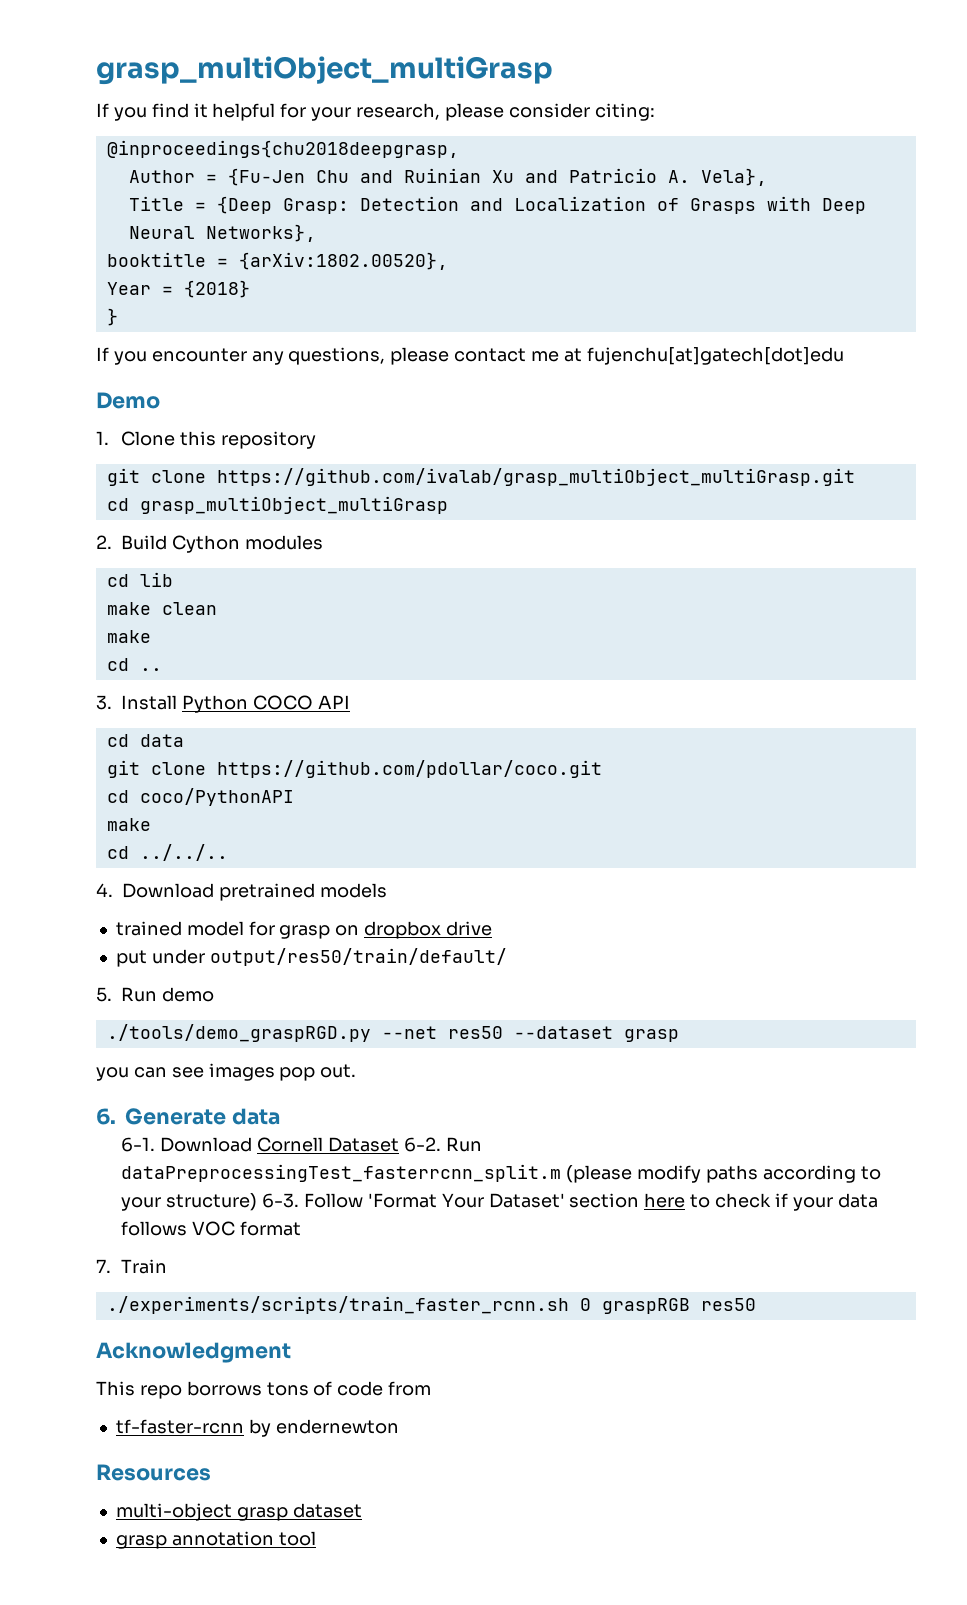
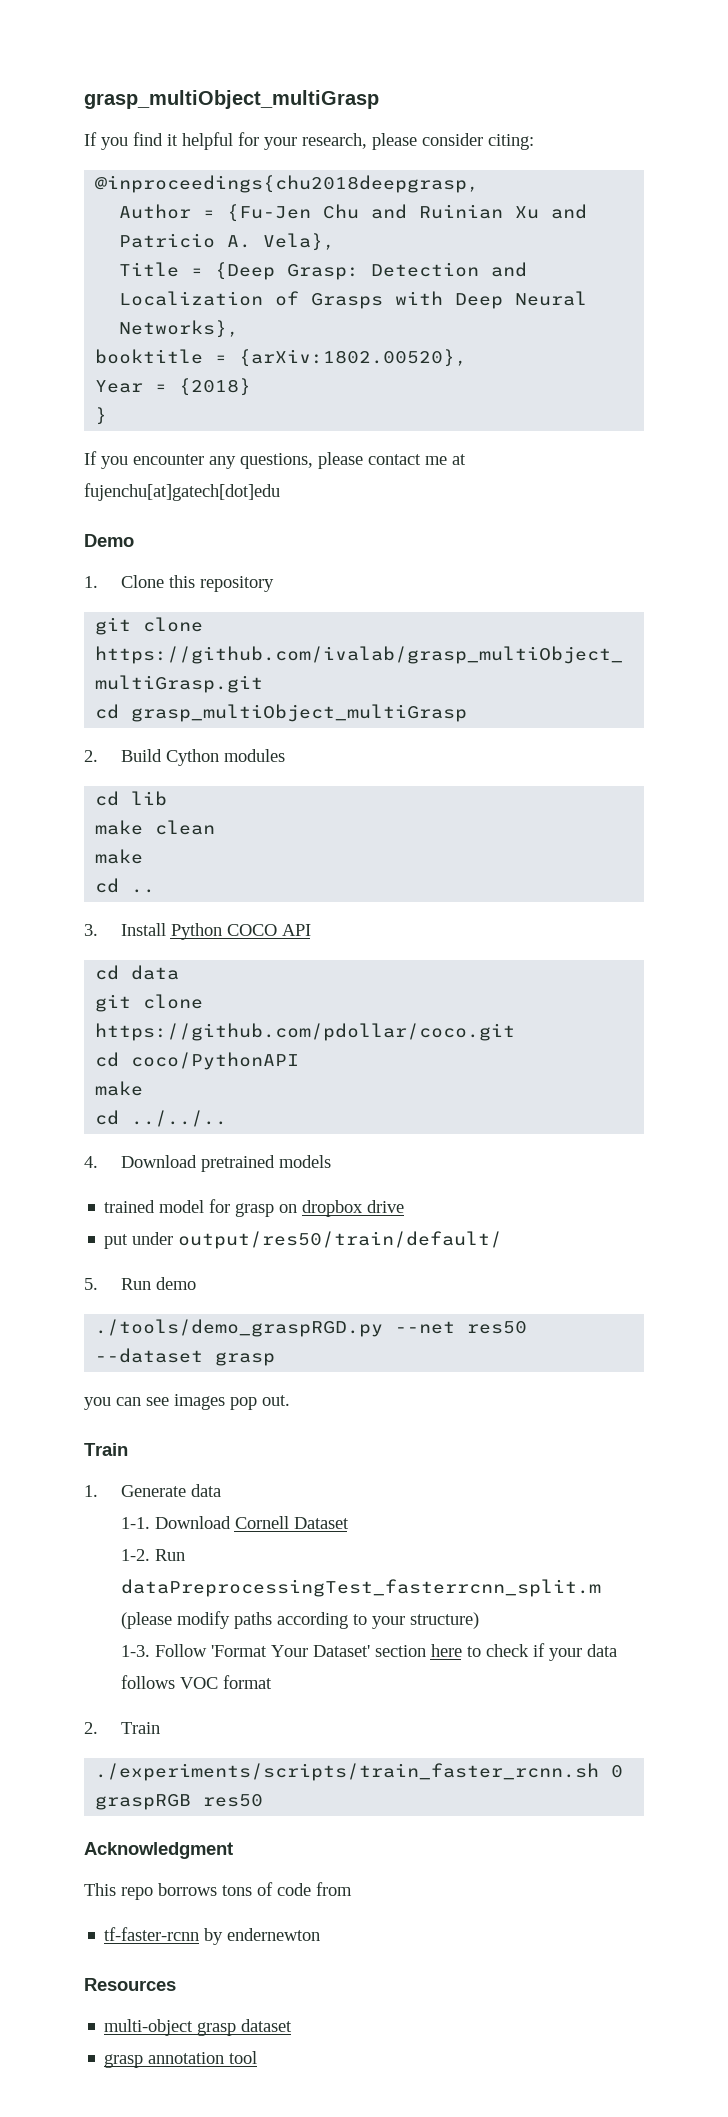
[96,1108,116,1125] 6. -> [84,1443,128,1456] [84,1485,98,1497] Train // 1.
[121,1137,156,1152] 6-1. -> [120,1517,150,1529] 1-1.
[403,1137,441,1152] 6-2. -> [120,1549,150,1561] // 1-2.
[262,1193,300,1208] 6-3. -> [120,1645,150,1657] // 1-3.
[96,1259,111,1273] 7. -> [84,1722,98,1734] 2.

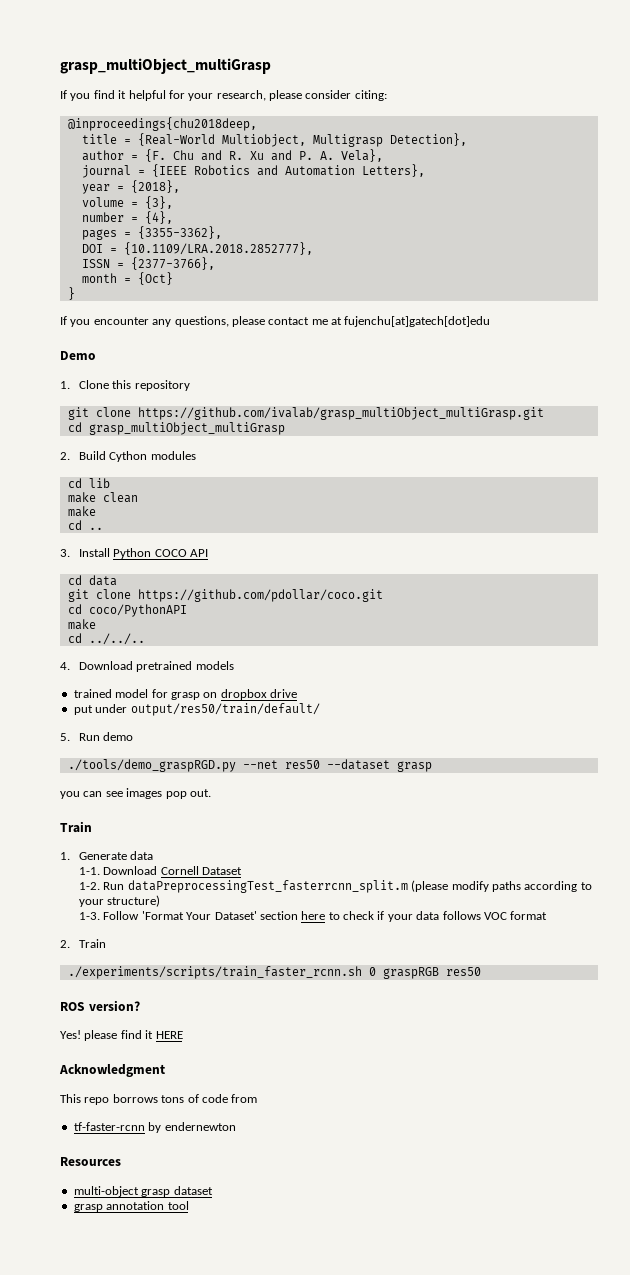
[95,175,480,193] [119,204,312,222] @inproceedings{chu2018deepgrasp, // Author = {Fu-Jen -> [67,117,257,131] [81,133,467,147] [81,149,166,162] @inproceedings{chu2018deep, // title = {Real-World Multiobject, Multigrasp Detection}, // author = {F.
[419,204,504,219] Ruinian -> [228,151,243,160] R.
[119,233,216,248] Patricio -> [298,151,313,160] P.
[119,262,528,280] [119,291,588,309] [119,320,240,338] [95,349,468,367] [95,378,252,396] Title = {Deep Grasp: Detection and Localization of Grasps with Deep Neural Networks}, // booktitle = {arXiv:1802.00520}, // Year = {2018} -> [81,164,425,178] [81,180,180,194] [81,196,173,209] [81,211,173,224] [81,226,222,240] [81,242,313,255] [81,257,215,270] [81,272,173,285] journal = {IEEE Robotics and Automation Letters}, // year = {2018}, // volume = {3}, // number = {4}, // pages = {3355-3362}, // DOI = {10.1109/LRA.2018.2852777}, // ISSN = {2377-3766}, // month = {Oct}
(264, 1800) none -> [60,1000,140,1011] [60,1030,183,1041] // ROS version? // Yes! please find it HERE

